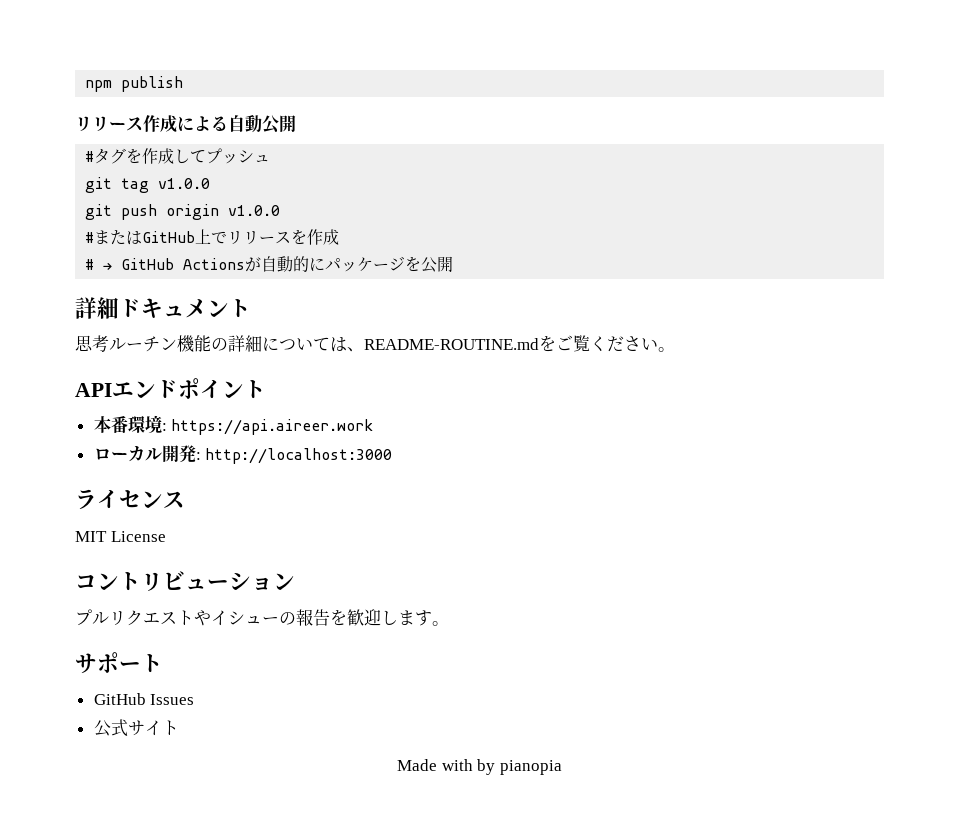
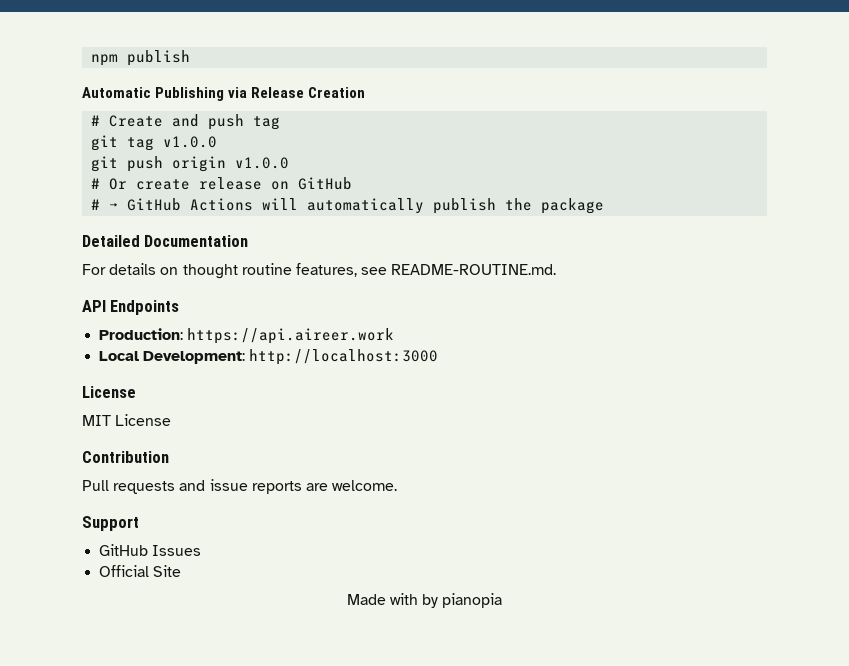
[75,115,296,134] [85,148,271,164] リリース作成による自動公開 // #タグを作成してプッシュ -> [82,87,366,101] [91,114,281,130] Automatic Publishing via Release Creation // # Create and push tag
[94,229,340,245] [85,256,454,273] [75,297,251,319] [75,335,675,352] [75,378,266,399] [93,415,374,435] [93,445,201,463] またはGitHub上でリリースを作成 // # → GitHub Actionsが自動的にパッケージを公開 // 詳細ドキュメント // 思考ルーチン機能の詳細については、README-ROUTINE.mdをご覧ください。 // APIエンドポイント // 本番環境: https://api.aireer.work // ローカル開発: -> [109,177,353,190] [91,198,605,214] [82,235,249,247] [82,263,557,279] [82,300,180,315] [99,328,395,344] [99,351,246,364] Or create release on GitHub // # → GitHub Actions will automatically publish the package // Detailed Documentation // For details on thought routine features, see README-ROUTINE.md. // API Endpoints // Production: https://api.aireer.work // Local Development:
[75,489,185,510] ライセンス -> [82,386,136,398] License
[75,571,295,591] [75,609,449,626] [75,652,163,674] コントリビューション // プルリクエストやイシューの報告を歓迎します。 // サポート -> [82,451,169,463] [82,479,398,494] [82,516,139,531] Contribution // Pull requests and issue reports are welcome. // Support
[93,719,179,737] 公式サイト -> [99,565,182,577] Official Site

